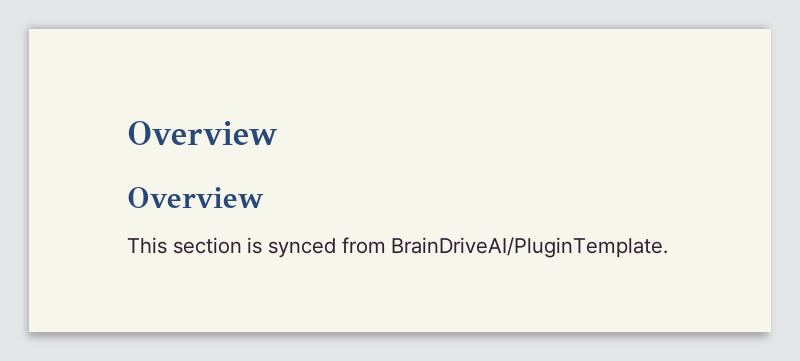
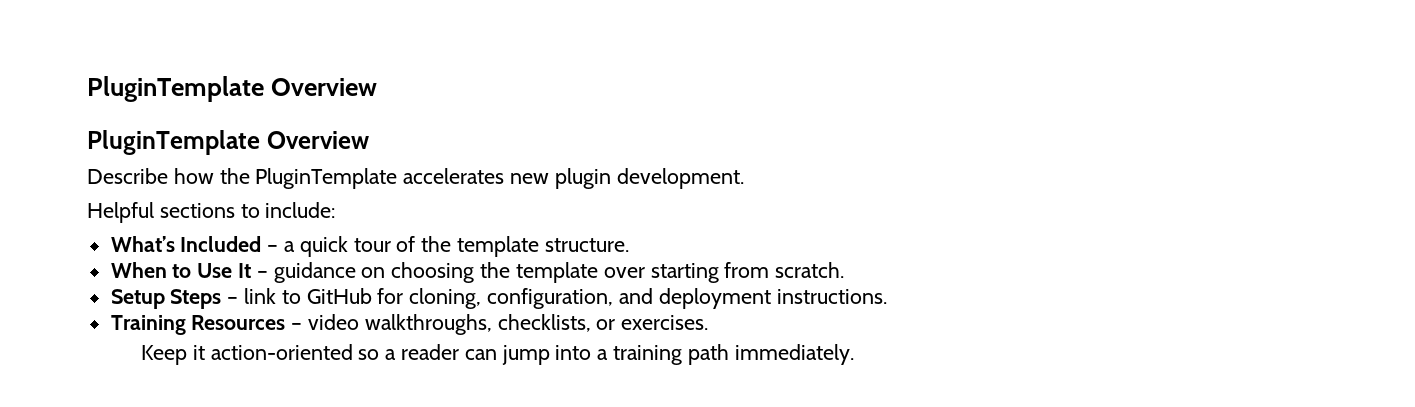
[127,121,278,145] [127,187,264,208] [127,237,669,258] Overview // Overview // This section is synced from BrainDriveAI/PluginTemplate. -> [87,76,377,102] [87,130,369,155] [87,168,744,189] [87,202,336,223] [110,236,629,257] [110,262,845,283] [110,288,887,309] [110,314,709,335] [140,344,854,365] PluginTemplate Overview // PluginTemplate Overview // Describe how the PluginTemplate accelerates new plugin development. // Helpful sections to include: // What’s Included – a quick tour of the template structure. // When to Use It – guidance on choosing the template over starting from scratch. // Setup Steps – link to GitHub for cloning, configuration, and deployment instructions. // Training Resources – video walkthroughs, checklists, or exercises. // Keep it action-oriented so a reader can jump into a training path immediately.

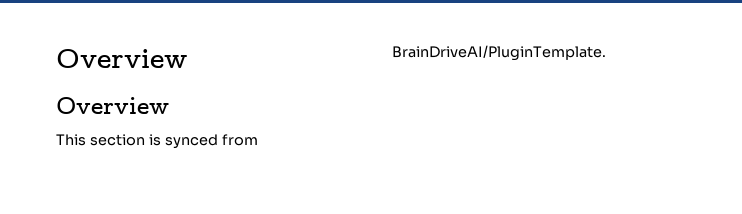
[87,76,377,102] [87,130,369,155] [87,168,744,189] [87,202,336,223] [110,236,629,257] [110,262,845,283] [110,288,887,309] [110,314,709,335] [140,344,854,365] PluginTemplate Overview // PluginTemplate Overview // Describe how the PluginTemplate accelerates new plugin development. // Helpful sections to include: // What’s Included – a quick tour of the template structure. // When to Use It – guidance on choosing the template over starting from scratch. // Setup Steps – link to GitHub for cloning, configuration, and deployment instructions. // Training Resources – video walkthroughs, checklists, or exercises. // Keep it action-oriented so a reader can jump into a training path immediately. -> [56,49,187,68] [56,97,169,114] [56,134,258,149] [392,45,606,61] Overview // Overview // This section is synced from BrainDriveAI/PluginTemplate.

